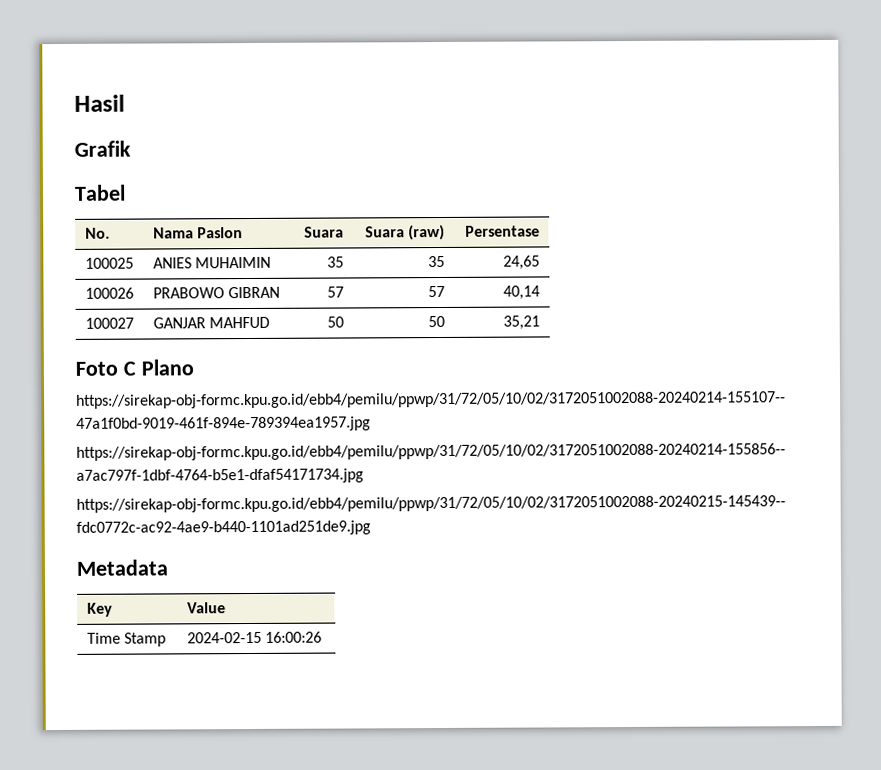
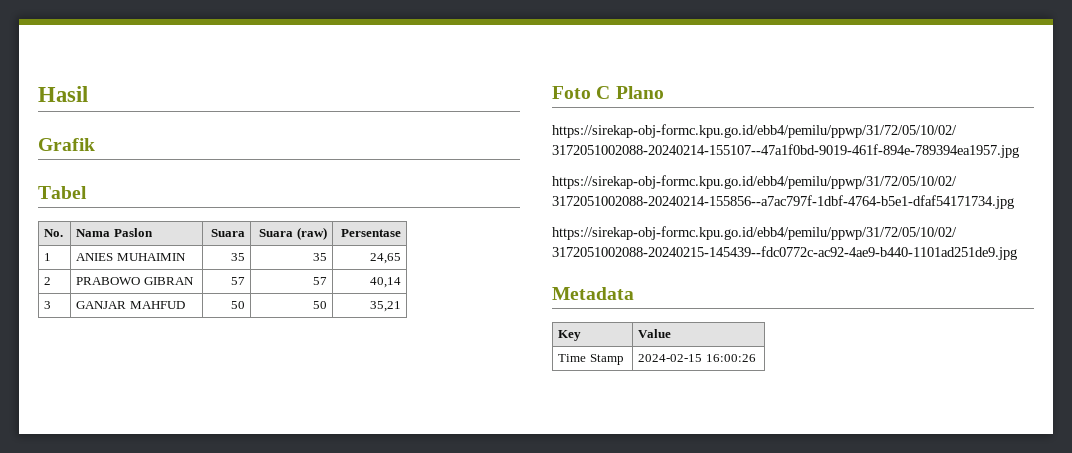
[84,257,134,269] 100025 -> [44,253,52,261] 1
[84,287,134,299] 100026 -> [44,277,52,285] 2
[84,317,134,329] 100027 -> [44,301,52,309] 3

